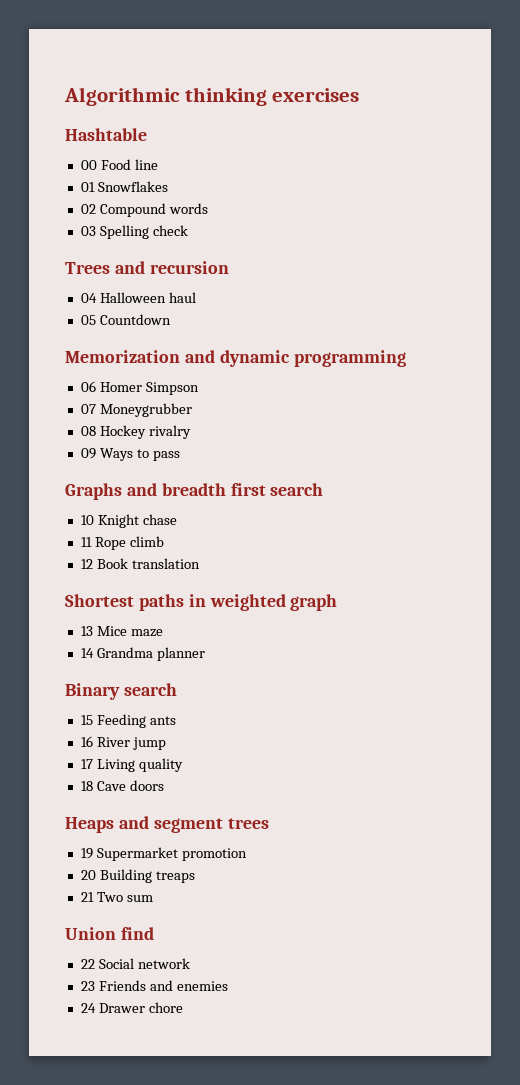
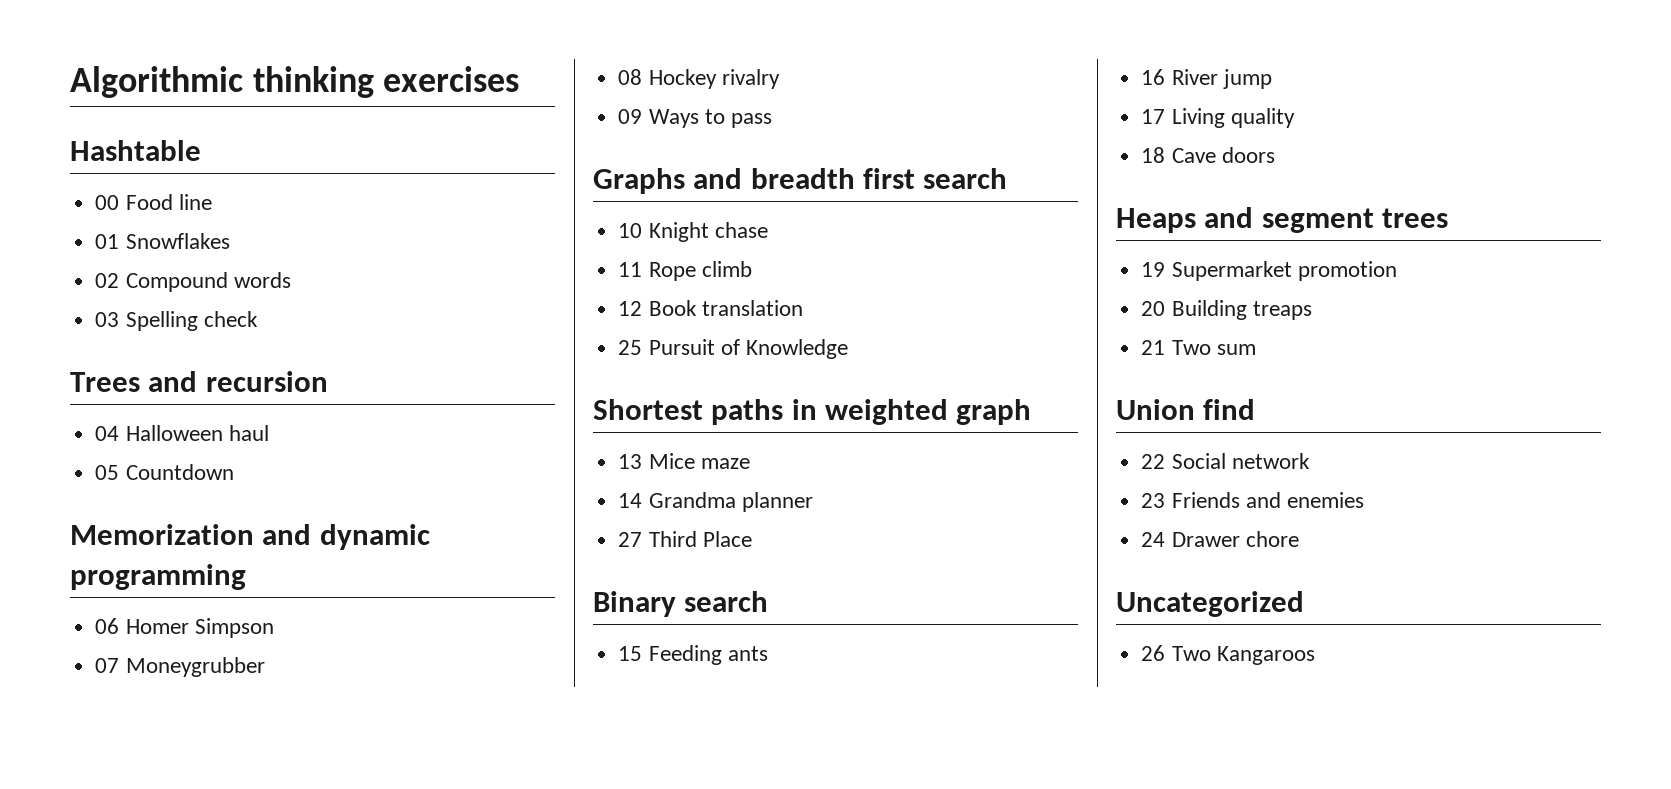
(200, 563) none -> [618,339,848,359] // 25 Pursuit of Knowledge
(205, 654) none -> [618,531,752,547] // 27 Third Place
(183, 1007) none -> [1116,591,1304,617] [1141,645,1315,665] // Uncategorized // 26 Two Kangaroos

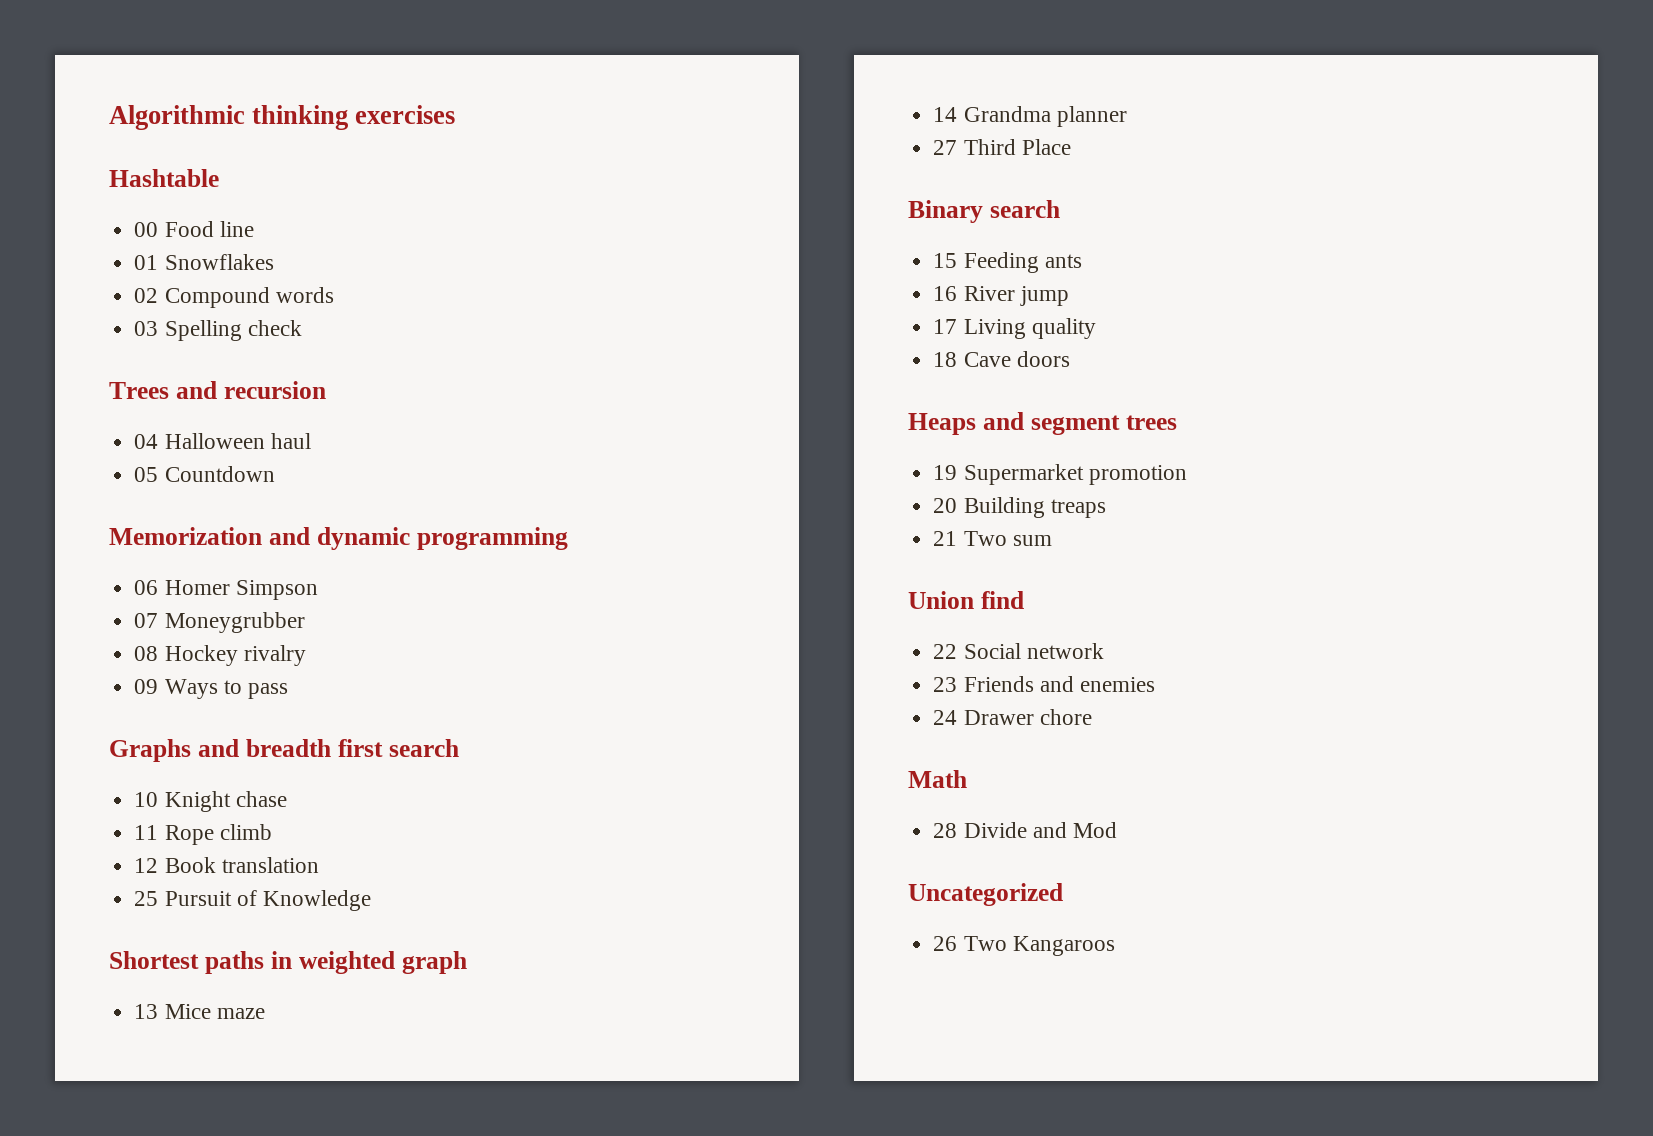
(1299, 539) none -> [908,770,967,788] [933,822,1117,838] // Math // 28 Divide and Mod

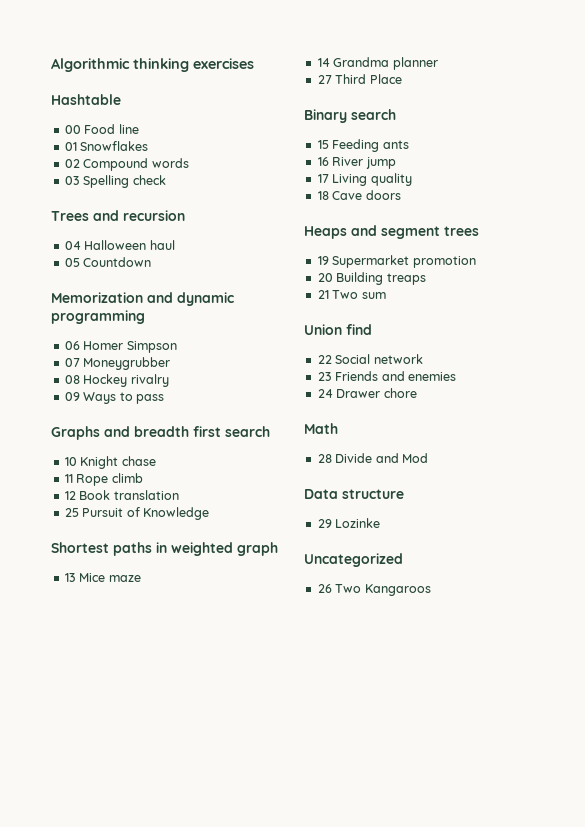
(1117, 830) none -> [304,489,404,499] [317,518,381,528] // Data structure // 29 Lozinke

